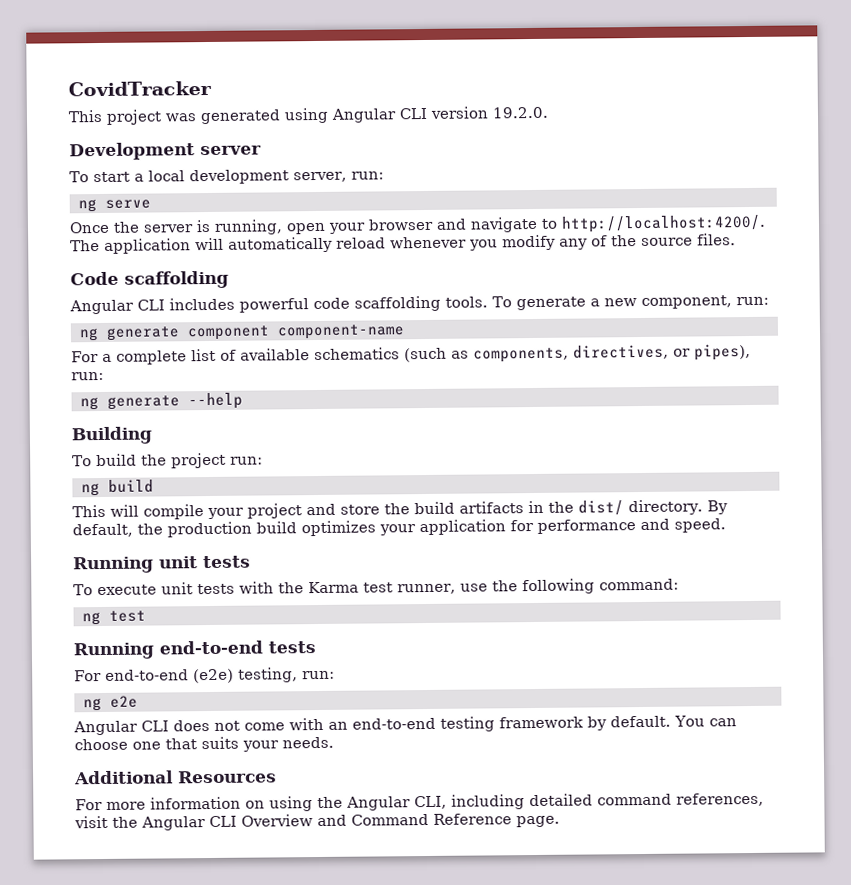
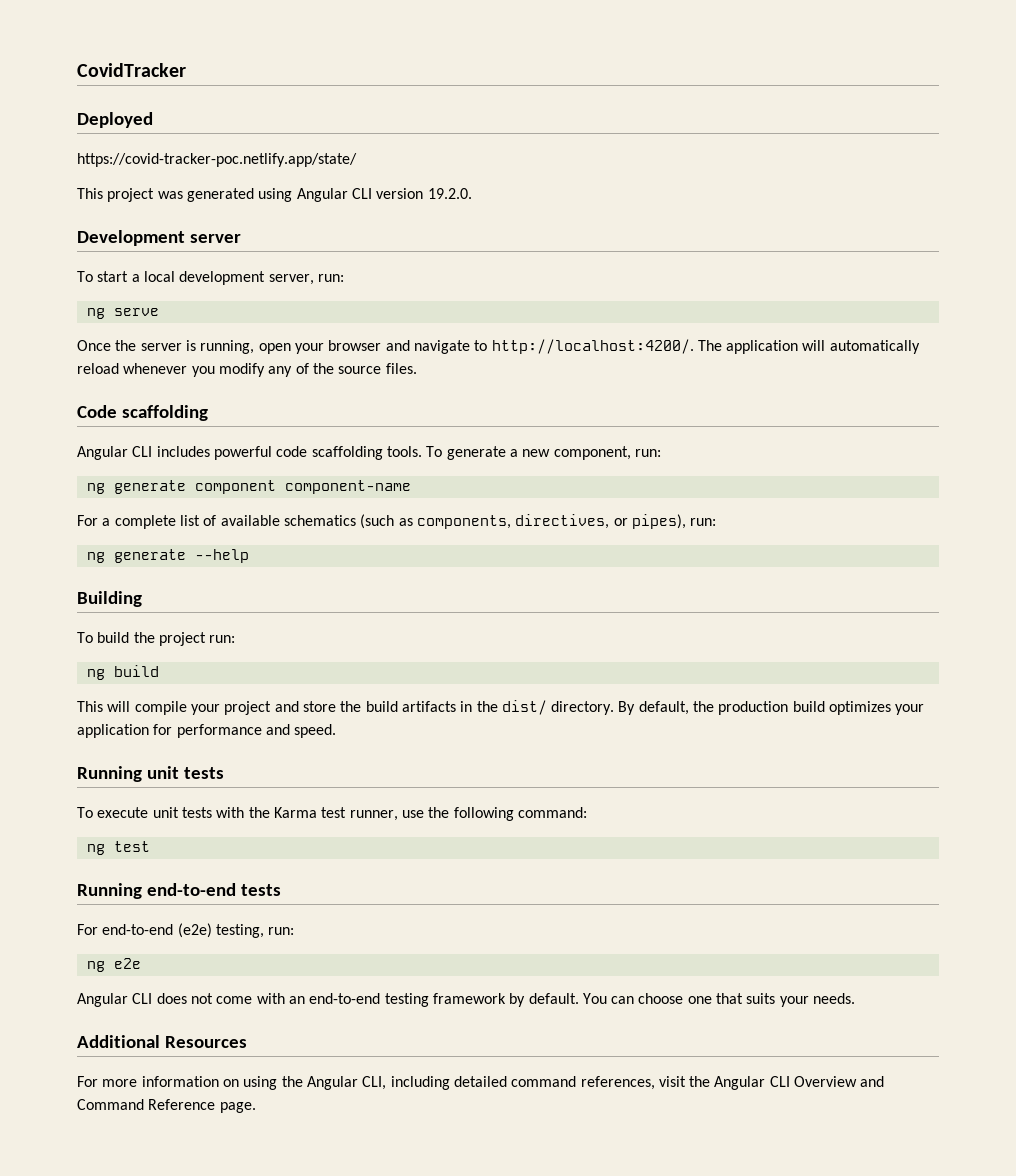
(212, 88) none -> [77,112,153,128] [77,153,357,167] // Deployed // https://covid-tracker-poc.netlify.app/state/

